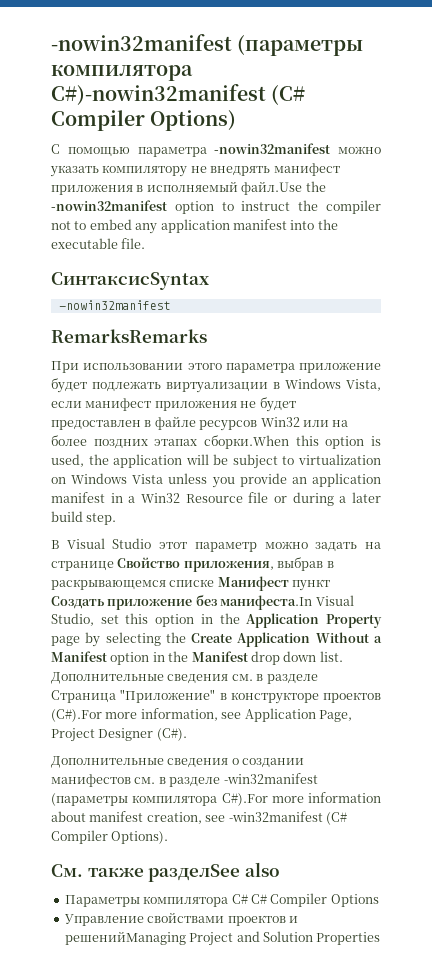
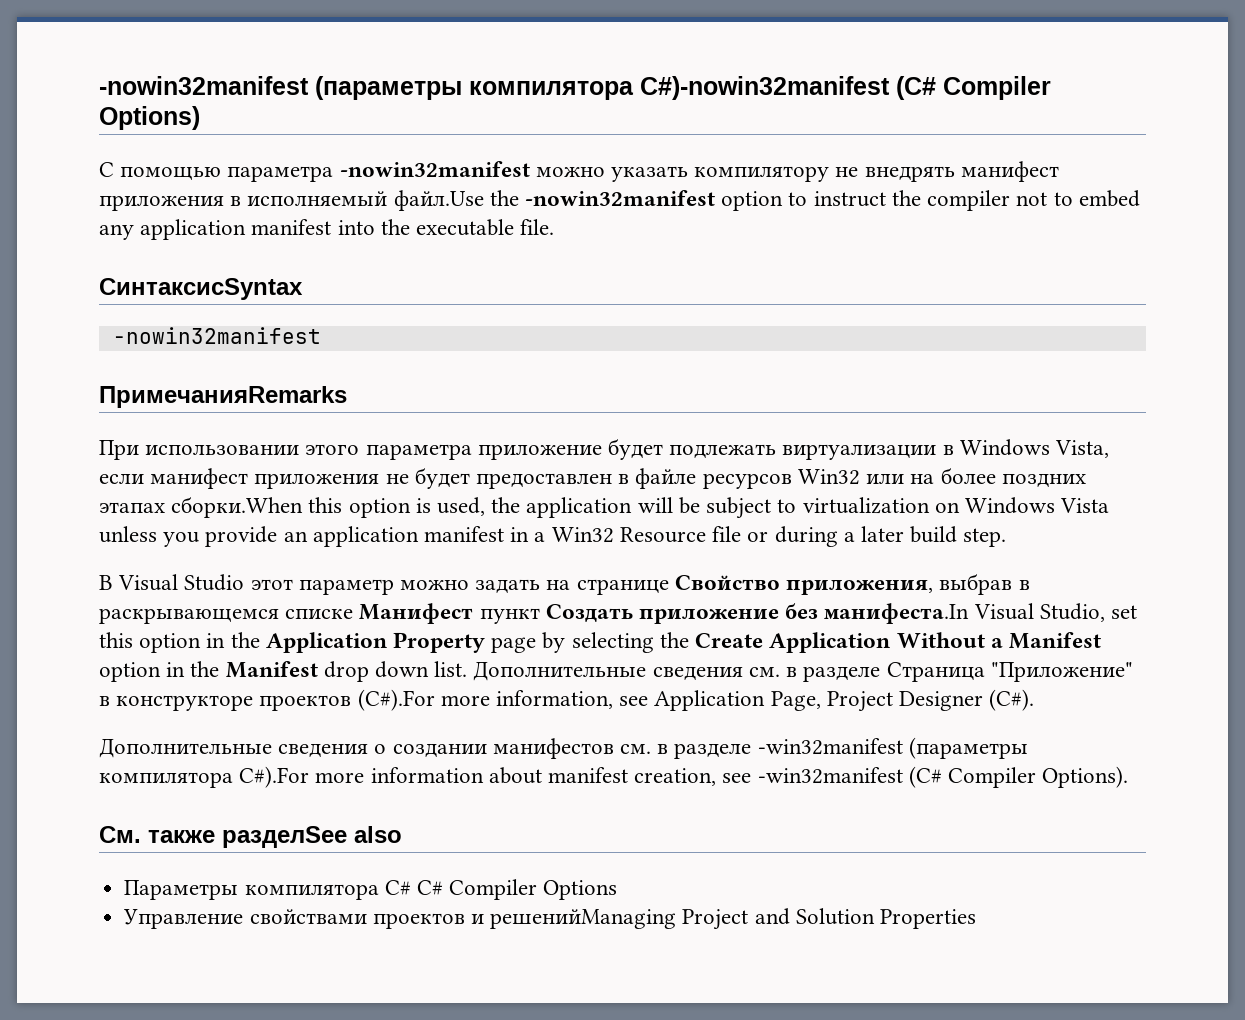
[51,329,207,343] RemarksRemarks -> [99,386,347,408] ПримечанияRemarks

